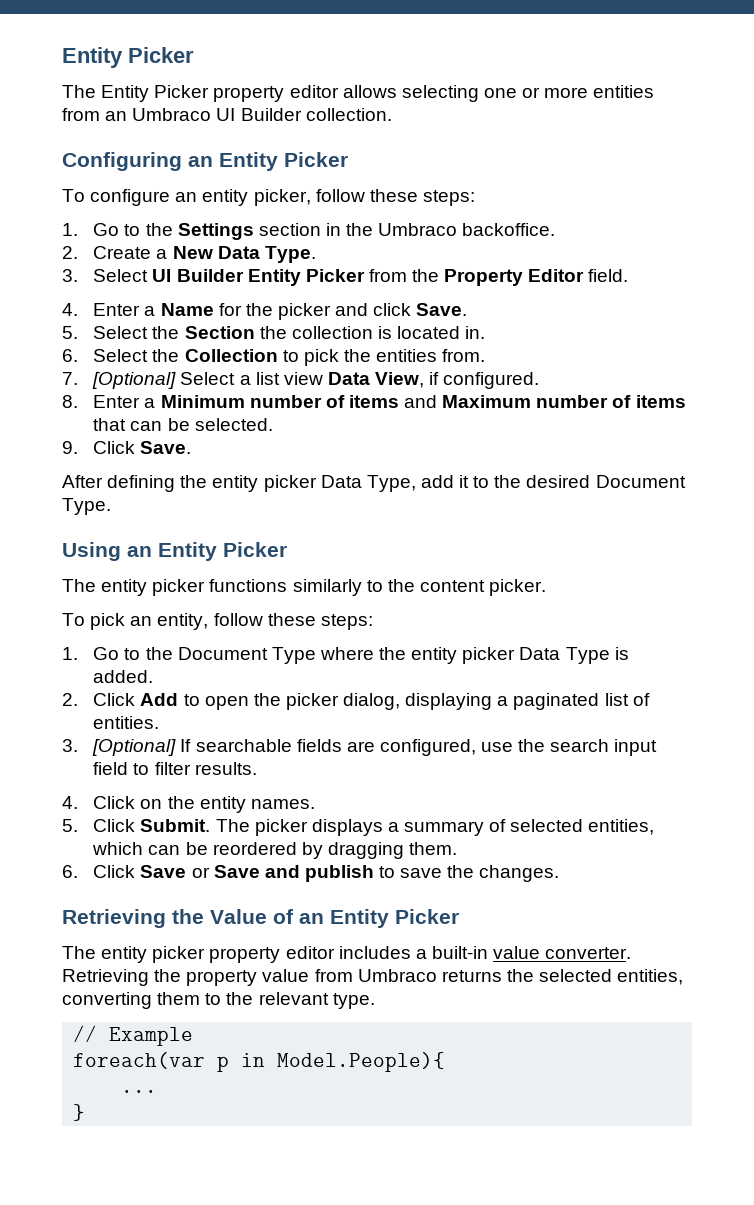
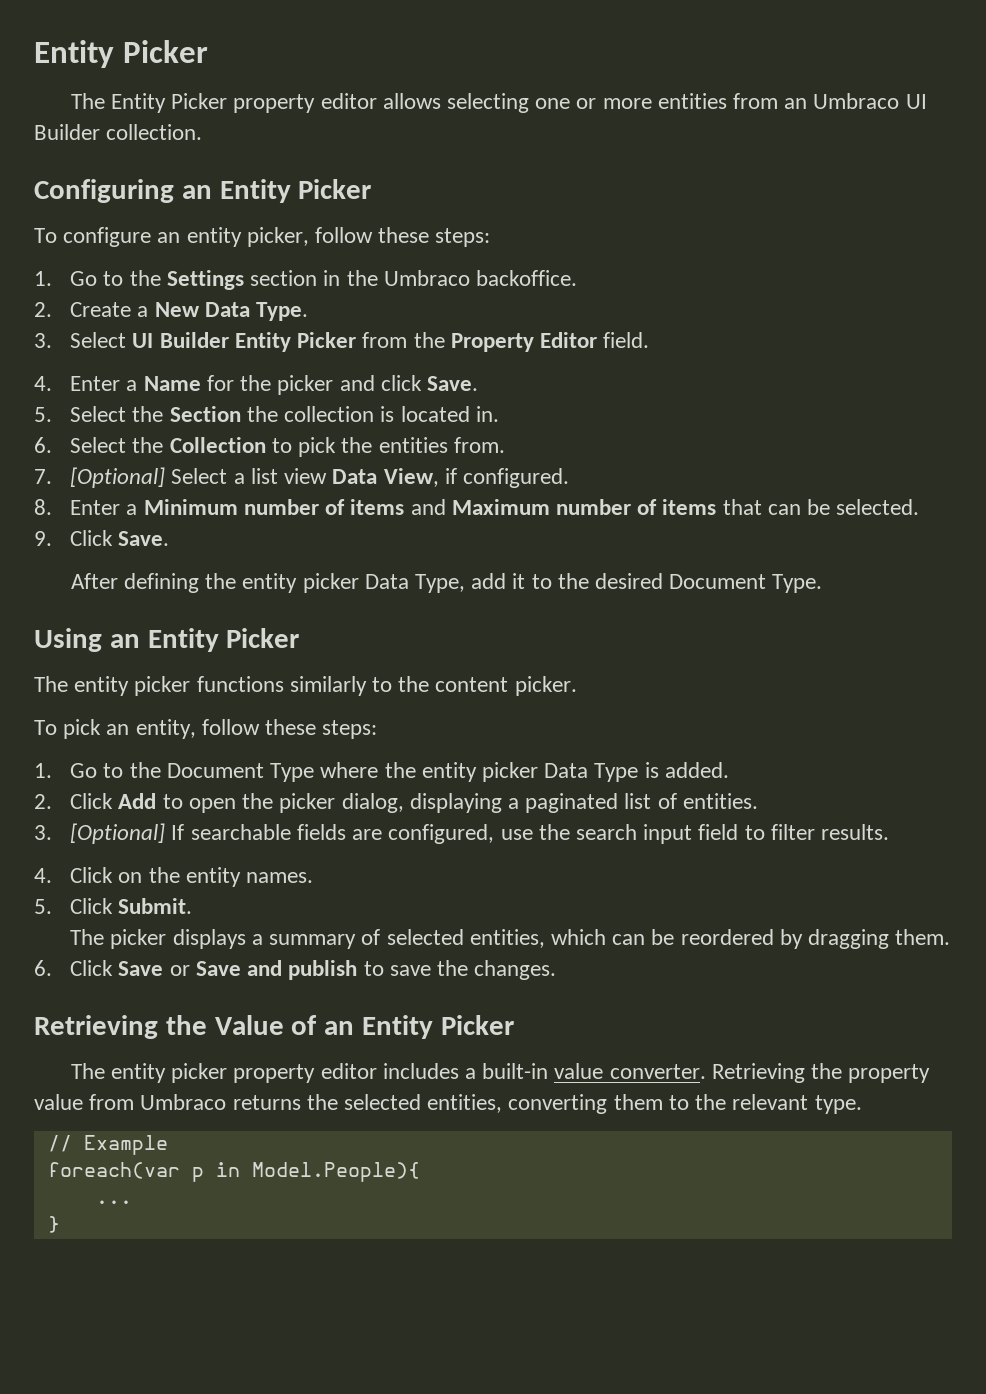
(211, 825) none -> (193, 906) //

